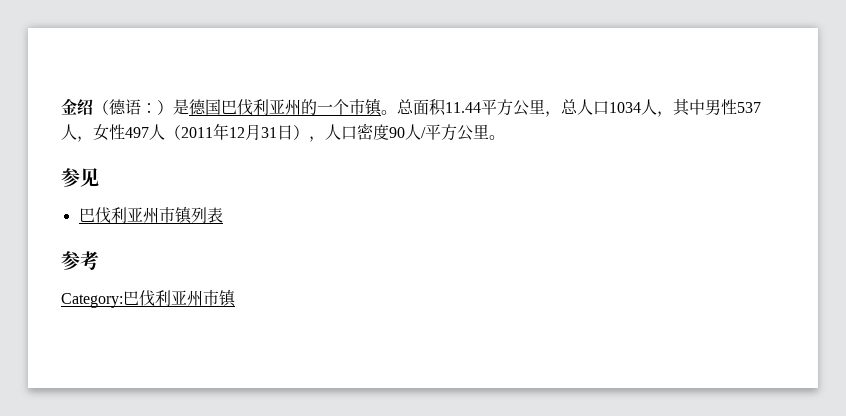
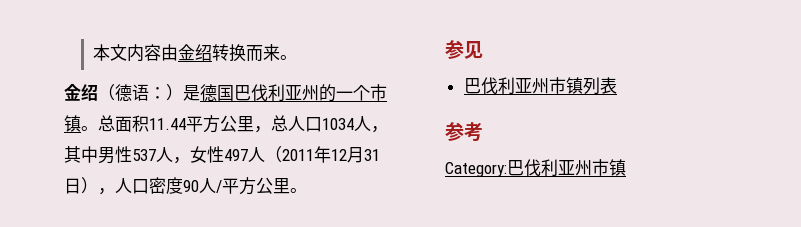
(61, 106) none -> [93,44,298,62] 本文内容由金绍转换而来。 //

